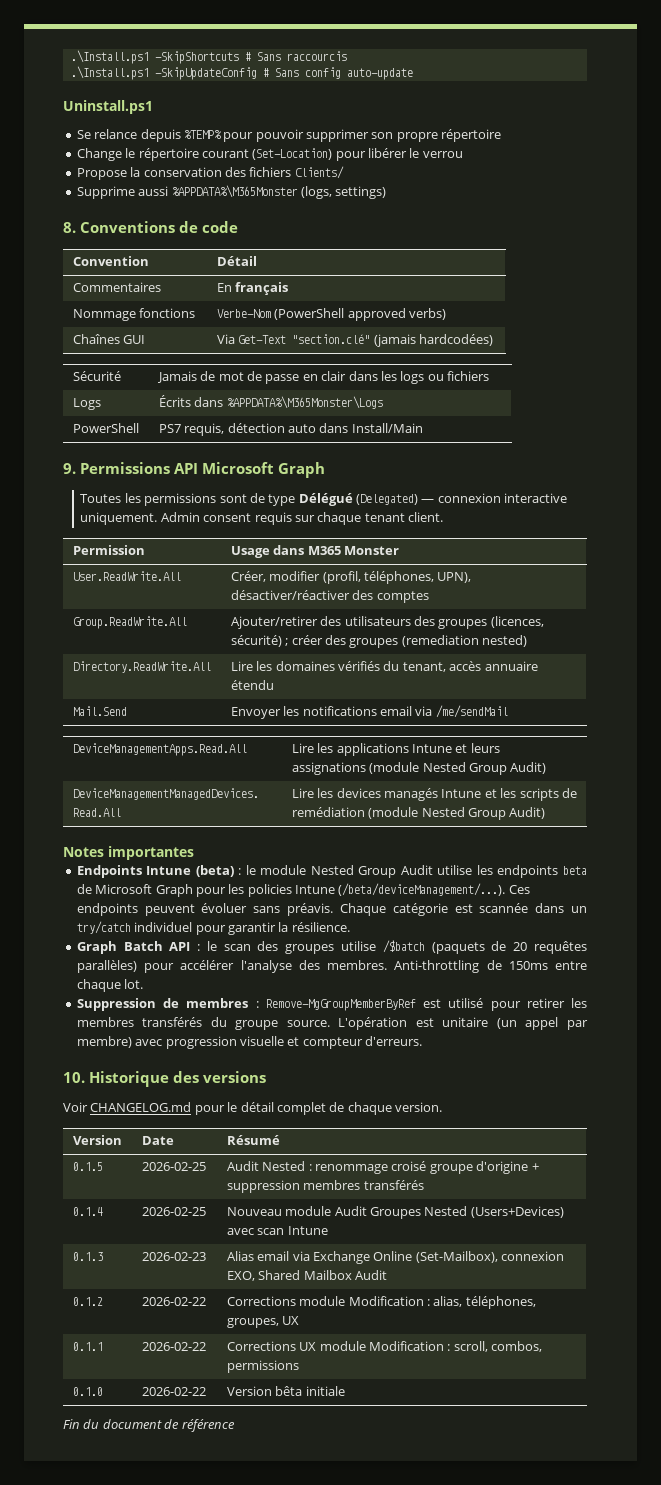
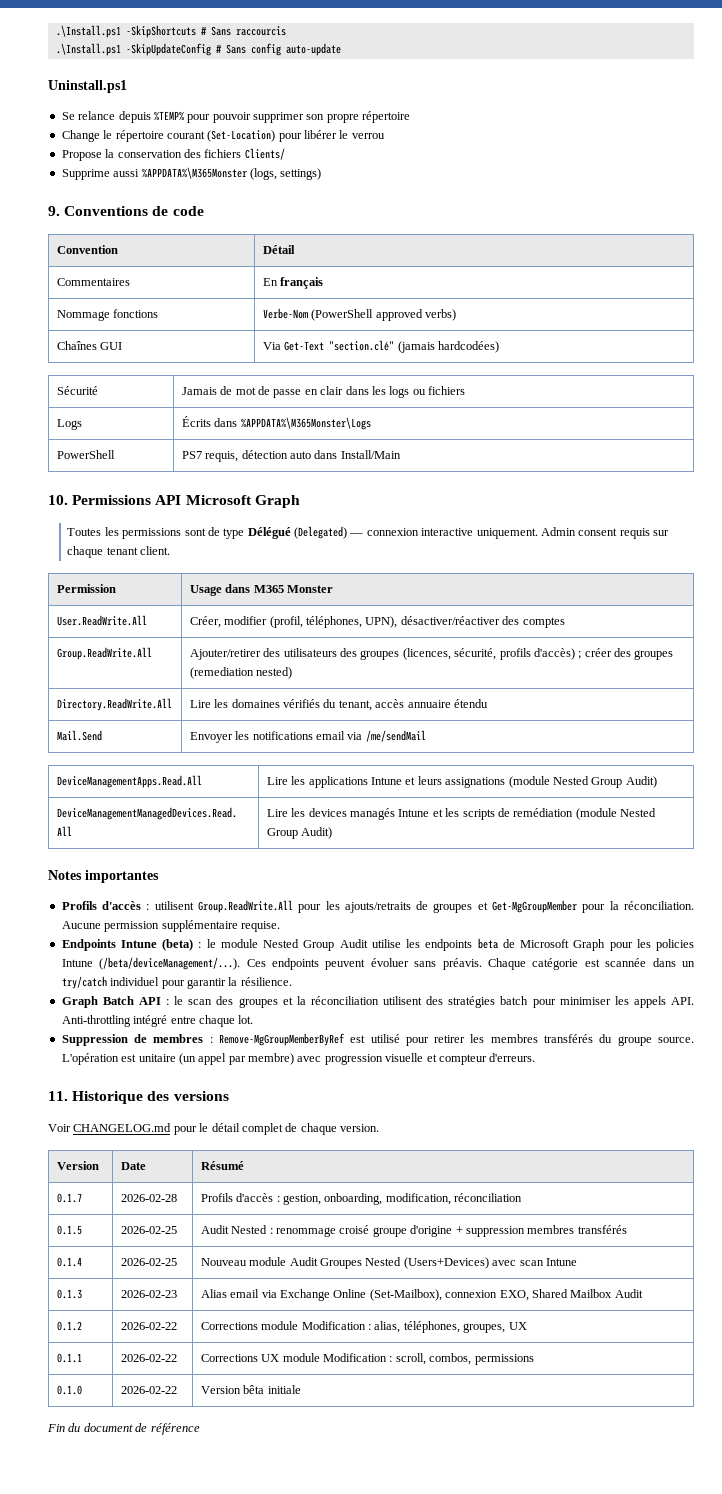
[63,222,76,233] 8. -> [48,206,60,216] 9.
[63,463,76,474] 9. -> [48,495,68,505] 10.
[230,635,282,647] sécurité) -> [454,648,575,660] sécurité, profils d'accès)
(194, 853) none -> [61,900,695,913] [61,920,280,932] // Profils d'accès : utilisent Group.ReadWrite.All pour les ajouts/retraits de groupes et Get-MgGroupMember pour la réconciliation. Aucune permission supplémentaire requise.
[341,940,588,954] [76,960,548,973] utilise /$batch (paquets de 20 requêtes parallèles) pour accélérer l'analyse des membres. Anti-throttling de 150ms -> [282,996,694,1008] [61,1015,168,1027] et la réconciliation utilisent des stratégies batch pour minimiser les appels API. Anti-throttling intégré
[63,1072,85,1083] 10. -> [48,1091,68,1101] 11.
(280, 1140) none -> [56,1193,82,1203] [120,1194,177,1202] [200,1193,523,1205] // 0.1.7 | 2026-02-28 | Profils d'accès : gestion, onboarding, modification, réconciliation

